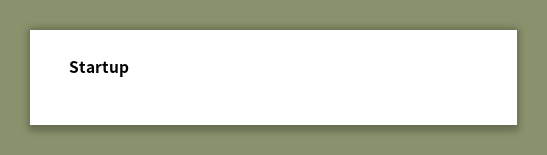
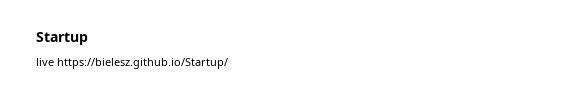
(129, 69) none -> [36,58,228,69] // live https://bielesz.github.io/Startup/

